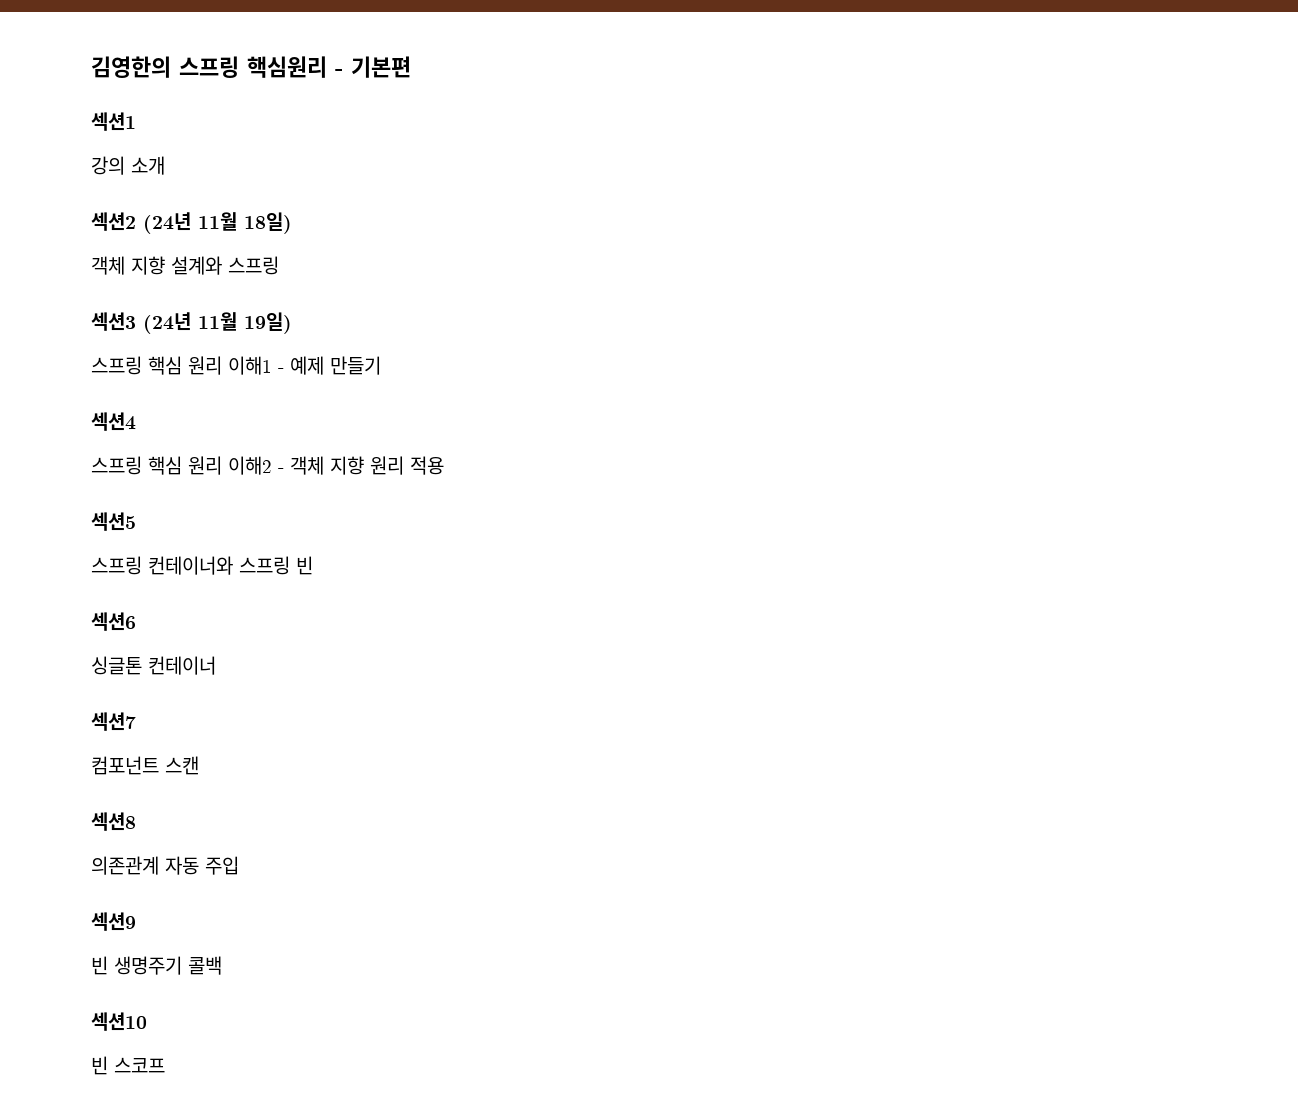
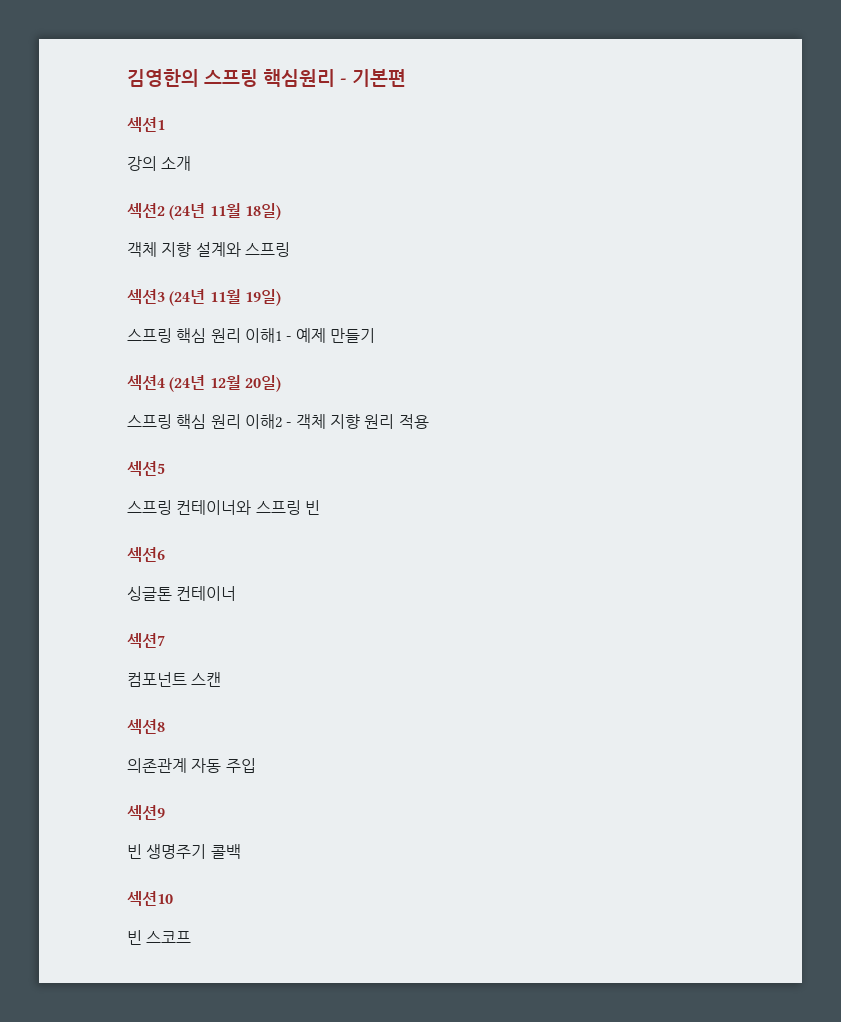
(136, 421) none -> [169,375,281,392] (24년 12월 20일)

